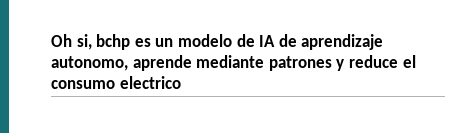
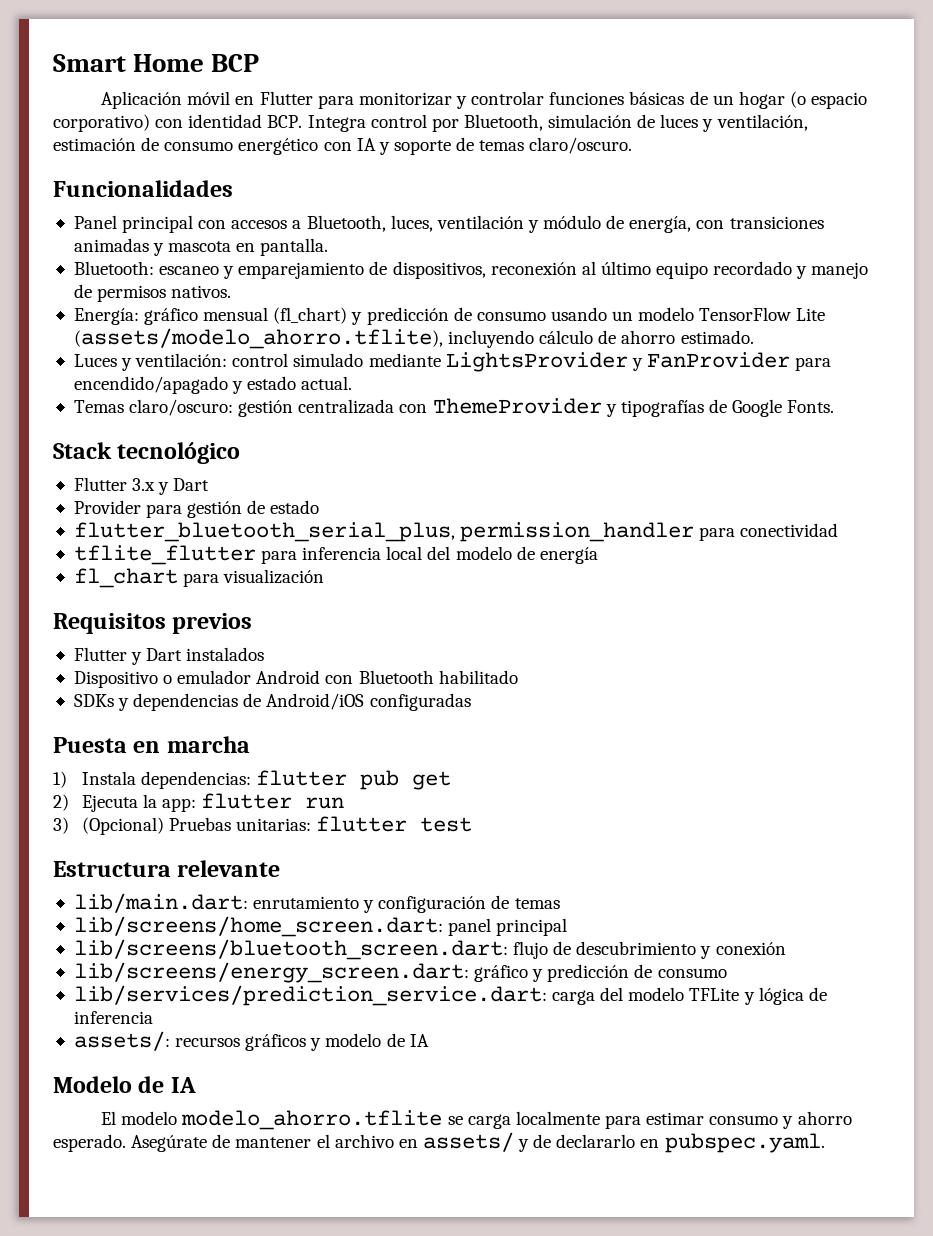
[51,34,384,50] [51,55,416,71] [51,76,181,89] Oh si, bchp es un modelo de IA de aprendizaje autonomo, aprende mediante patrones y reduce el consumo electrico -> [53,54,260,72] [101,91,868,109] [53,114,808,132] [53,137,633,155] [53,180,233,197] [73,215,824,233] [73,238,329,256] [73,261,869,279] [73,284,232,302] [73,307,826,325] [73,328,754,349] [73,352,832,372] [73,376,353,394] [73,398,835,417] [53,442,241,464] [73,477,210,495] [73,500,320,518] [73,522,839,542] [73,545,598,565] [73,568,325,588] [53,613,253,634] [73,647,265,665] [73,670,518,688] [73,693,471,711] [53,736,250,753] [53,770,452,790] [53,793,345,812] [53,816,473,835] [53,860,281,877] [73,893,560,913] [73,916,568,937] [73,939,786,960] [73,962,727,983] [73,985,827,1006] [73,1011,153,1024] [73,1031,429,1051] [53,1076,196,1093] [101,1110,852,1130] [53,1132,825,1153] Smart Home BCP // Aplicación móvil en Flutter para monitorizar y controlar funciones básicas de un hogar (o espacio corporativo) con identidad BCP. Integra control por Bluetooth, simulación de luces y ventilación, estimación de consumo energético con IA y soporte de temas claro/oscuro. // Funcionalidades // Panel principal con accesos a Bluetooth, luces, ventilación y módulo de energía, con transiciones animadas y mascota en pantalla. // Bluetooth: escaneo y emparejamiento de dispositivos, reconexión al último equipo recordado y manejo de permisos nativos. // Energía: gráfico mensual (fl_chart) y predicción de consumo usando un modelo TensorFlow Lite (assets/modelo_ahorro.tflite), incluyendo cálculo de ahorro estimado. // Luces y ventilación: control simulado mediante LightsProvider y FanProvider para encendido/apagado y estado actual. // Temas claro/oscuro: gestión centralizada con ThemeProvider y tipografías de Google Fonts. // Stack tecnológico // Flutter 3.x y Dart // Provider para gestión de estado // flutter_bluetooth_serial_plus, permission_handler para conectividad // tflite_flutter para inferencia local del modelo de energía // fl_chart para visualización // Requisitos previos // Flutter y Dart instalados // Dispositivo o emulador Android con Bluetooth habilitado // SDKs y dependencias de Android/iOS configuradas // Puesta en marcha // 1) Instala dependencias: flutter pub get // 2) Ejecuta la app: flutter run // 3) (Opcional) Pruebas unitarias: flutter test // Estructura relevante // lib/main.dart: enrutamiento y configuración de temas // lib/screens/home_screen.dart: panel principal // lib/screens/bluetooth_screen.dart: flujo de descubrimiento y conexión // lib/screens/energy_screen.dart: gráfico y predicción de consumo // lib/services/prediction_service.dart: carga del modelo TFLite y lógica de inferencia // assets/: recursos gráficos y modelo de IA // Modelo de IA // El modelo modelo_ahorro.tflite se carga localmente para estimar consumo y ahorro esperado. Asegúrate de mantener el archivo en assets/ y de declararlo en pubspec.yaml.

